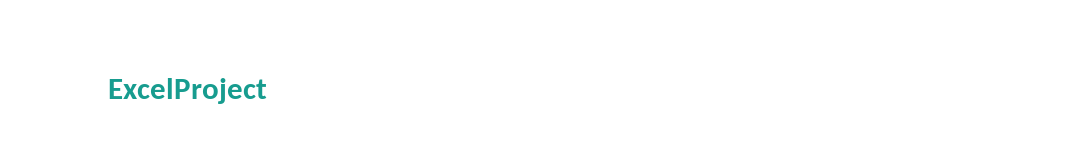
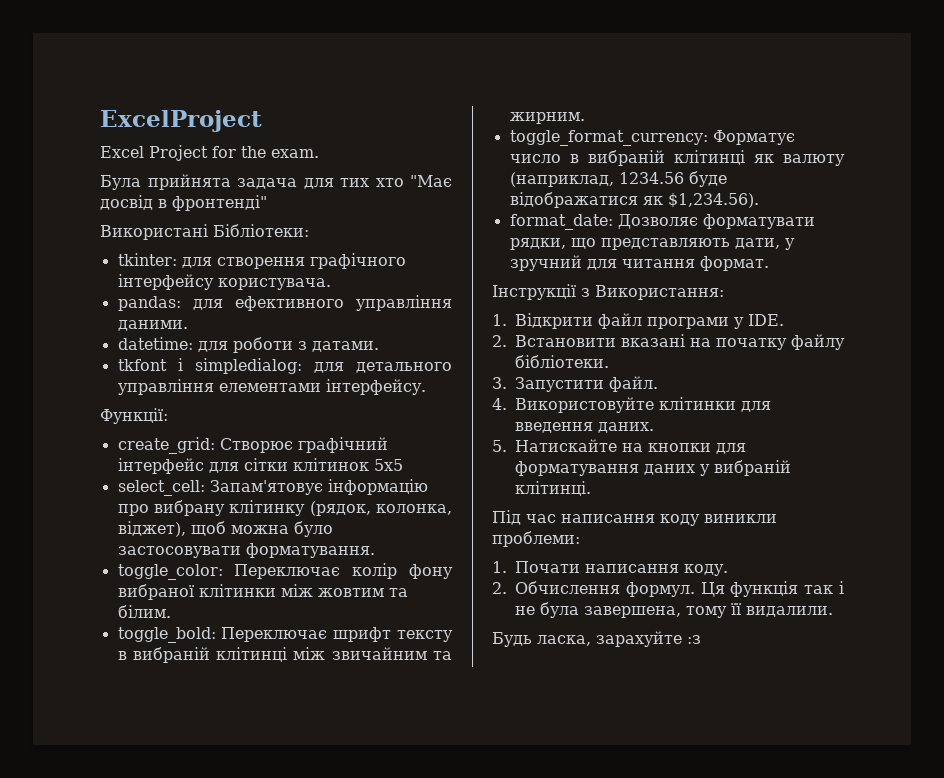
(267, 91) none -> [100,145,319,161] [100,174,452,190] [100,195,267,211] [100,224,309,240] [117,253,406,269] [117,274,331,290] [117,295,452,311] [117,320,188,331] [117,337,379,353] [117,358,452,374] [117,379,426,395] [100,408,168,424] [117,437,388,454] [117,458,403,474] [117,479,428,496] [117,500,452,516] [117,521,333,537] [117,543,375,558] [117,563,453,580] [117,584,408,600] [117,605,171,618] [117,627,453,643] [117,647,452,663] [509,112,585,124] [509,130,795,146] [509,150,845,166] [509,171,727,187] [509,192,759,208] [509,214,815,230] [509,238,795,250] [509,255,769,271] [492,284,724,300] [492,313,784,329] [492,334,845,350] [515,355,609,368] [492,376,658,392] [492,397,771,413] [515,422,654,433] [492,439,746,454] [515,460,791,476] [515,481,591,496] [492,510,777,526] [492,531,580,547] [492,561,728,576] [492,581,844,597] [515,602,833,618] [492,631,701,647] // Excel Project for the exam. // Була прийнята задача для тих хто "Має досвід в фронтенді" // Використані Бібліотеки: // tkinter: для створення графічного інтерфейсу користувача. // pandas: для ефективного управління даними. // datetime: для роботи з датами. // tkfont і simpledialog: для детального управління елементами інтерфейсу. // Функції: // create_grid: Створює графічний інтерфейс для сітки клітинок 5x5 // select_cell: Запам'ятовує інформацію про вибрану клітинку (рядок, колонка, віджет), щоб можна було застосовувати форматування. // toggle_color: Переключає колір фону вибраної клітинки між жовтим та білим. // toggle_bold: Переключає шрифт тексту в вибраній клітинці між звичайним та жирним. // toggle_format_currency: Форматує число в вибраній клітинці як валюту (наприклад, 1234.56 буде відображатися як $1,234.56). // format_date: Дозволяє форматувати рядки, що представляють дати, у зручний для читання формат. // Інструкції з Використання: // 1. Відкрити файл програми у IDE. // 2. Встановити вказані на початку файлу бібліотеки. // 3. Запустити файл. // 4. Використовуйте клітинки для введення даних. // 5. Натискайте на кнопки для форматування даних у вибраній клітинці. // Під час написання коду виникли проблеми: // 1. Почати написання коду. // 2. Обчислення формул. Ця функція так і не була завершена, тому її видалили. // Будь ласка, зарахуйте :з

